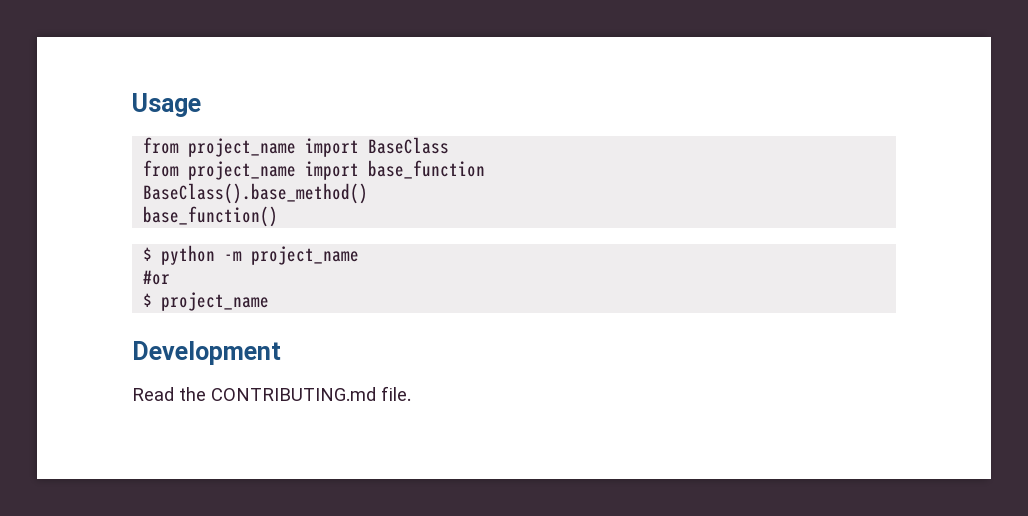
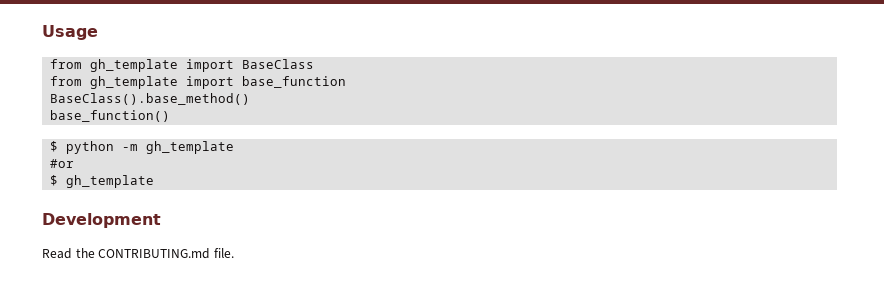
[188,138,297,157] project_name -> [90,59,179,72] gh_template
[188,161,297,180] project_name -> [90,76,179,89] gh_template
[251,246,360,265] project_name -> [146,141,235,154] gh_template
[161,292,270,311] project_name -> [66,175,155,188] gh_template

